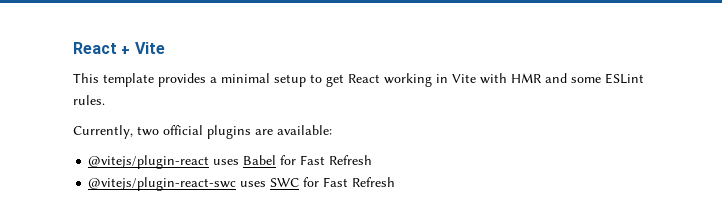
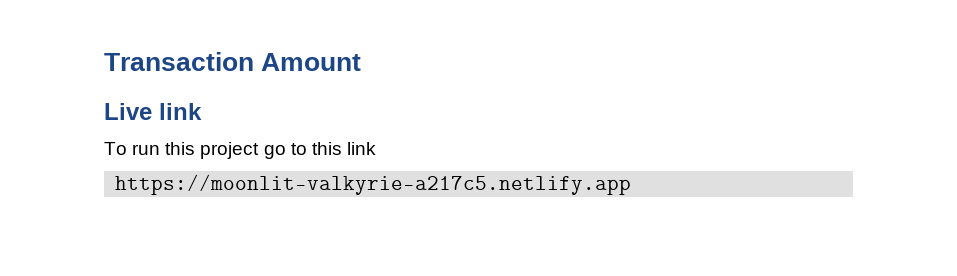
[73,42,165,54] [73,73,644,87] [73,95,105,105] [73,125,332,139] [88,155,373,169] [88,177,396,191] React + Vite // This template provides a minimal setup to get React working in Vite with HMR and some ESLint rules. // Currently, two official plugins are available: // @vitejs/plugin-react uses Babel for Fast Refresh // @vitejs/plugin-react-swc uses SWC for Fast Refresh -> [104,52,362,71] [104,103,202,120] [104,142,376,159] [115,174,632,195] Transaction Amount // Live link // To run this project go to this link // https://moonlit-valkyrie-a217c5.netlify.app

